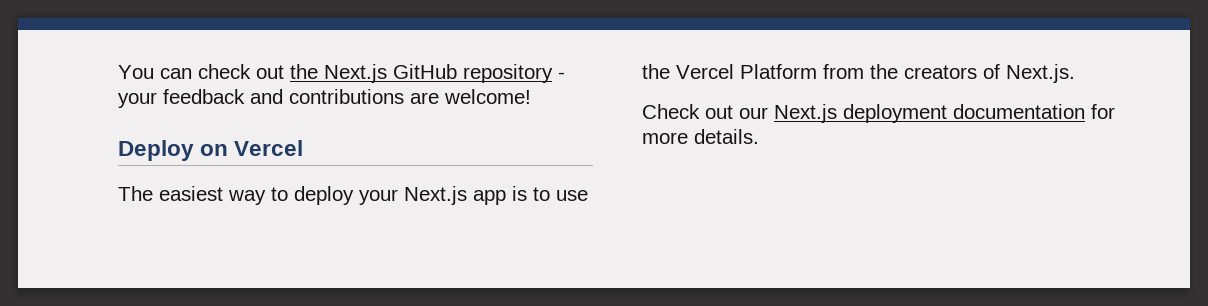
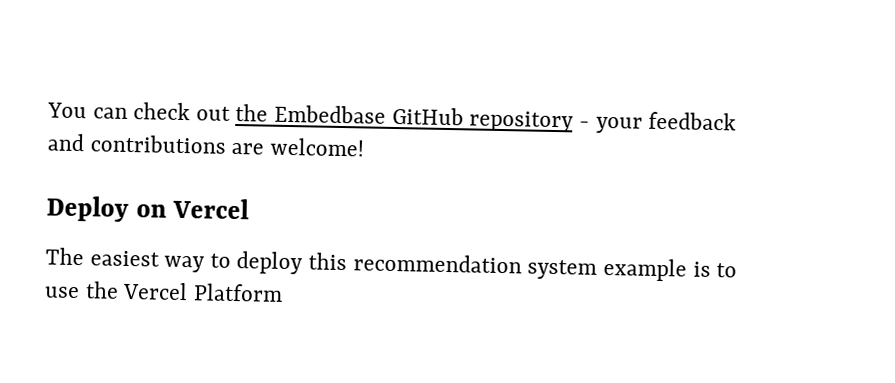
[324,64,387,83] Next.js -> [274,104,387,124] Embedbase
[359,186,506,205] your Next.js app -> [308,252,687,282] this recommendation system example
[823,64,1075,83] [642,104,1115,123] [642,129,759,144] from the creators of Next.js. // Check out our Next.js deployment documentation for more details. -> (283, 292) none

